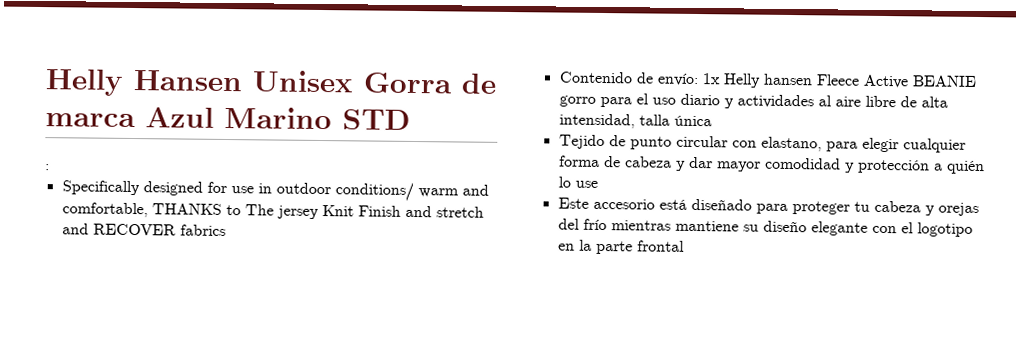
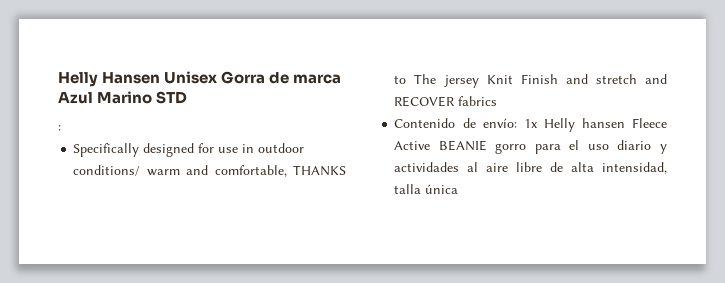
[558,134,966,153] [558,155,985,175] [557,176,598,188] [557,197,979,217] [557,218,973,237] [557,239,685,255] // Tejido de punto circular con elastano, para elegir cualquier forma de cabeza y dar mayor comodidad y protección a quién lo use // Este accesorio está diseñado para proteger tu cabeza y orejas del frío mientras mantiene su diseño elegante con el logotipo en la parte frontal -> (459, 189) none

